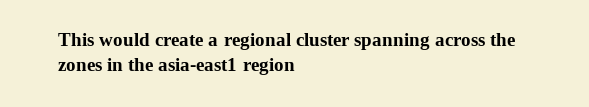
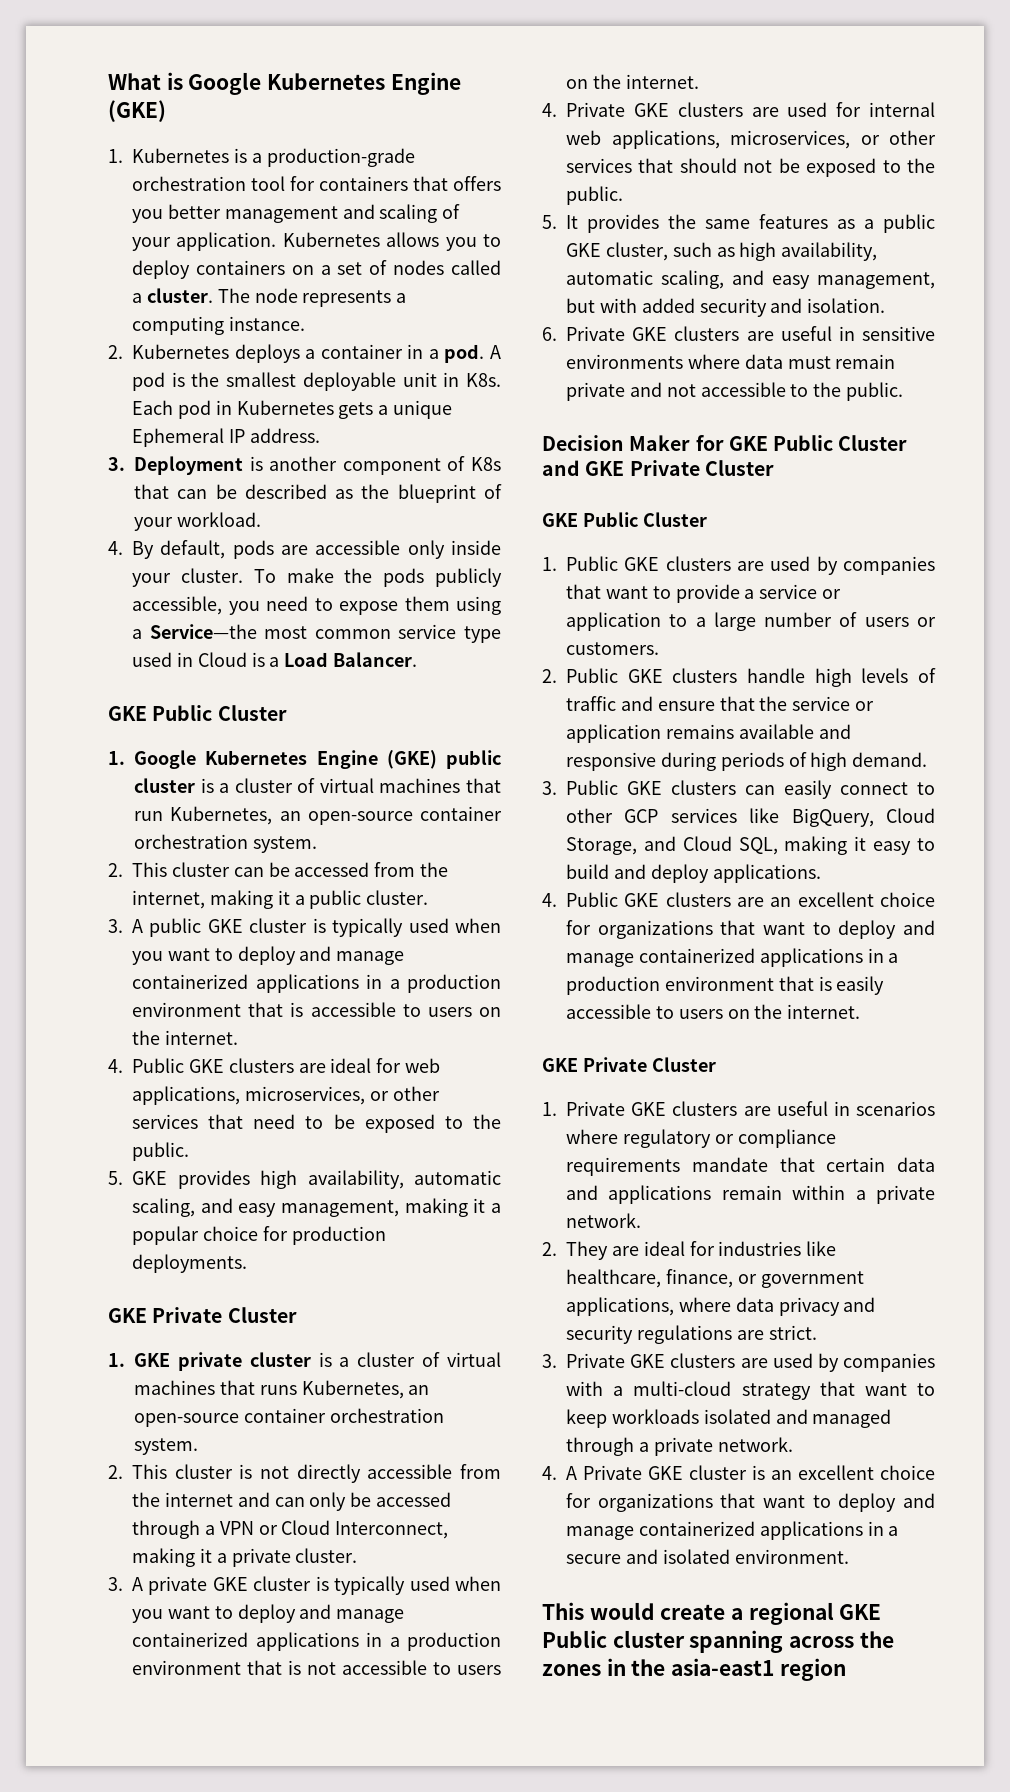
(58, 39) none -> [108,72,461,95] [108,100,166,122] [108,148,415,167] [132,176,501,191] [132,204,461,223] [132,232,501,251] [132,260,501,279] [132,288,407,307] [132,316,305,335] [108,344,501,363] [132,372,502,391] [132,400,453,419] [132,428,320,447] [108,456,501,475] [134,484,502,503] [134,512,261,531] [108,540,501,559] [132,568,502,587] [132,596,501,615] [132,624,501,643] [132,652,418,667] [108,705,287,721] [108,750,501,769] [134,778,501,793] [134,806,502,825] [134,834,317,853] [108,862,449,877] [132,890,429,909] [108,918,502,937] [132,946,405,965] [132,974,501,993] [132,1002,502,1017] [132,1030,238,1045] [108,1058,441,1073] [132,1086,440,1105] [132,1114,502,1133] [132,1142,189,1161] [108,1170,501,1189] [132,1198,502,1217] [132,1226,386,1245] [132,1254,247,1273] [108,1307,297,1323] [108,1352,501,1371] [134,1380,430,1399] [134,1408,444,1427] [134,1438,198,1455] [108,1464,502,1483] [132,1492,452,1511] [132,1520,449,1539] [132,1548,358,1567] [108,1576,502,1595] [132,1604,405,1623] [132,1632,501,1651] [132,1660,501,1675] [566,74,699,89] [542,102,935,117] [566,130,936,149] [566,158,936,177] [566,186,623,205] [542,214,935,233] [566,242,878,261] [566,270,935,289] [566,298,886,317] [542,326,936,341] [566,354,896,369] [566,382,904,401] [542,435,908,451] [542,460,774,476] [542,512,707,527] [542,556,935,575] [566,584,842,603] [566,612,936,631] [566,642,659,655] [542,668,936,687] [566,696,875,711] [566,724,851,743] [566,752,928,771] [542,780,935,799] [566,808,935,827] [566,836,935,855] [566,864,821,883] [542,892,935,907] [566,920,936,939] [566,948,899,967] [566,976,885,995] [566,1004,861,1019] [542,1057,716,1072] [542,1101,936,1116] [566,1129,836,1148] [566,1157,935,1176] [566,1185,935,1204] [566,1213,641,1228] [542,1241,837,1260] [566,1269,864,1288] [566,1297,876,1316] [566,1325,817,1344] [542,1353,936,1372] [566,1381,935,1400] [566,1409,892,1428] [566,1437,793,1456] [542,1465,935,1480] [566,1493,936,1512] [566,1521,899,1540] [566,1549,849,1564] What is Google Kubernetes Engine (GKE) // 1. Kubernetes is a production-grade orchestration tool for containers that offers you better management and scaling of your application. Kubernetes allows you to deploy containers on a set of nodes called a cluster. The node represents a computing instance. // 2. Kubernetes deploys a container in a pod. A pod is the smallest deployable unit in K8s. Each pod in Kubernetes gets a unique Ephemeral IP address. // 3. Deployment is another component of K8s that can be described as the blueprint of your workload. // 4. By default, pods are accessible only inside your cluster. To make the pods publicly accessible, you need to expose them using a Service—the most common service type used in Cloud is a Load Balancer. // GKE Public Cluster // 1. Google Kubernetes Engine (GKE) public cluster is a cluster of virtual machines that run Kubernetes, an open-source container orchestration system. // 2. This cluster can be accessed from the internet, making it a public cluster. // 3. A public GKE cluster is typically used when you want to deploy and manage containerized applications in a production environment that is accessible to users on the internet. // 4. Public GKE clusters are ideal for web applications, microservices, or other services that need to be exposed to the public. // 5. GKE provides high availability, automatic scaling, and easy management, making it a popular choice for production deployments. // GKE Private Cluster // 1. GKE private cluster is a cluster of virtual machines that runs Kubernetes, an open-source container orchestration system. // 2. This cluster is not directly accessible from the internet and can only be accessed through a VPN or Cloud Interconnect, making it a private cluster. // 3. A private GKE cluster is typically used when you want to deploy and manage containerized applications in a production environment that is not accessible to users on the internet. // 4. Private GKE clusters are used for internal web applications, microservices, or other services that should not be exposed to the public. // 5. It provides the same features as a public GKE cluster, such as high availability, automatic scaling, and easy management, but with added security and isolation. // 6. Private GKE clusters are useful in sensitive environments where data must remain private and not accessible to the public. // Decision Maker for GKE Public Cluster and GKE Private Cluster // GKE Public Cluster // 1. Public GKE clusters are used by companies that want to provide a service or application to a large number of users or customers. // 2. Public GKE clusters handle high levels of traffic and ensure that the service or application remains available and responsive during periods of high demand. // 3. Public GKE clusters can easily connect to other GCP services like BigQuery, Cloud Storage, and Cloud SQL, making it easy to build and deploy applications. // 4. Public GKE clusters are an excellent choice for organizations that want to deploy and manage containerized applications in a production environment that is easily accessible to users on the internet. // GKE Private Cluster // 1. Private GKE clusters are useful in scenarios where regulatory or compliance requirements mandate that certain data and applications remain within a private network. // 2. They are ideal for industries like healthcare, finance, or government applications, where data privacy and security regulations are strict. // 3. Private GKE clusters are used by companies with a multi-cloud strategy that want to keep workloads isolated and managed through a private network. // 4. A Private GKE cluster is an excellent choice for organizations that want to deploy and manage containerized applications in a secure and isolated environment. //
(291, 41) none -> [839,1604,882,1620] [542,1630,607,1648] GKE Public

